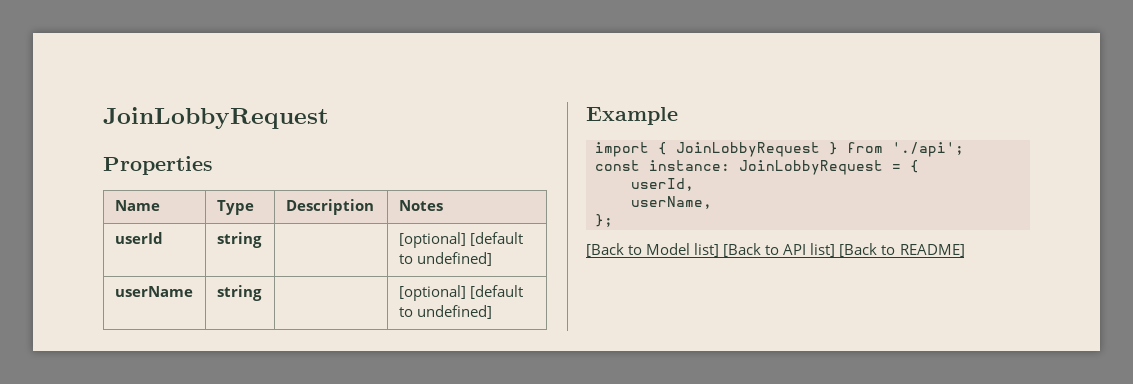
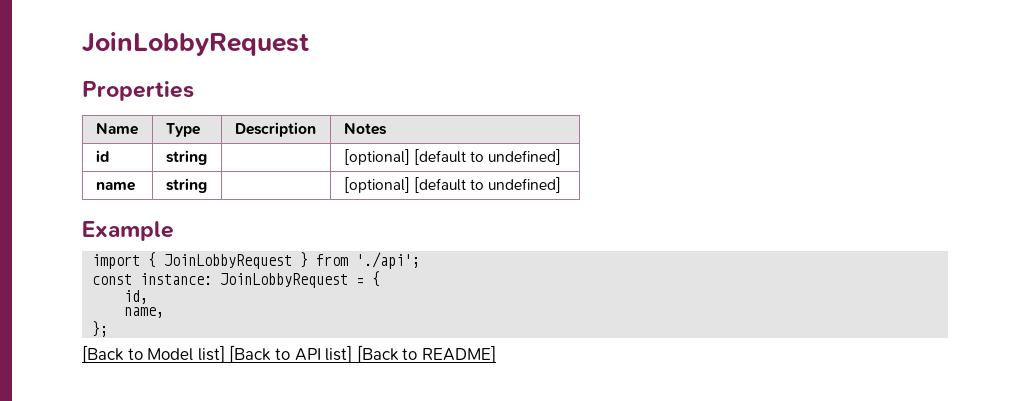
[114,232,163,244] [216,232,262,248] [398,232,523,248] [398,252,492,266] [114,286,193,297] userId | string | | [optional] [default to undefined] // userName -> [95,150,109,162] [165,150,207,165] [343,149,562,165] [95,182,135,191] id | string | | [optional] [default to undefined] // name
[631,178,694,191] [631,196,712,209] userId, // userName, -> [124,290,149,304] [124,307,165,318] id, // name,

